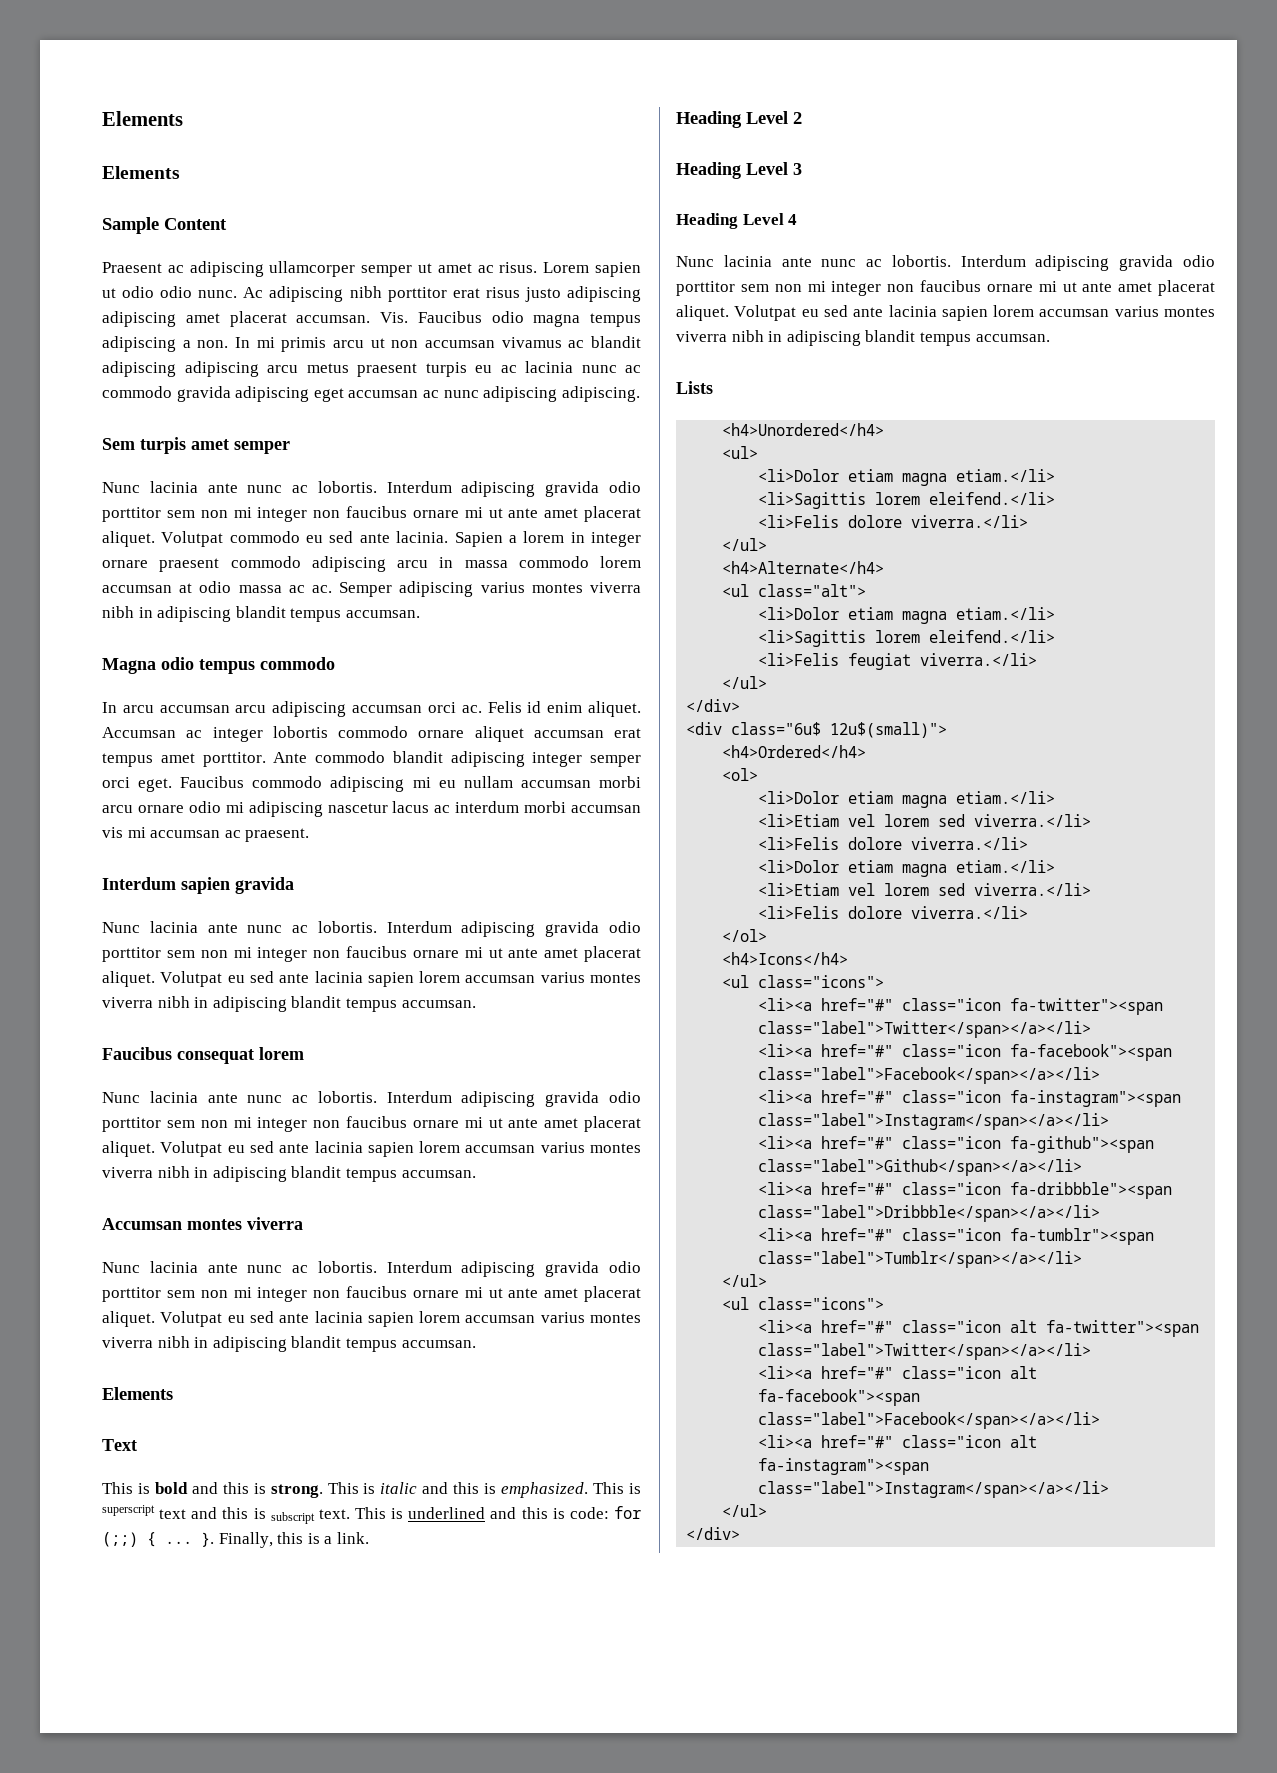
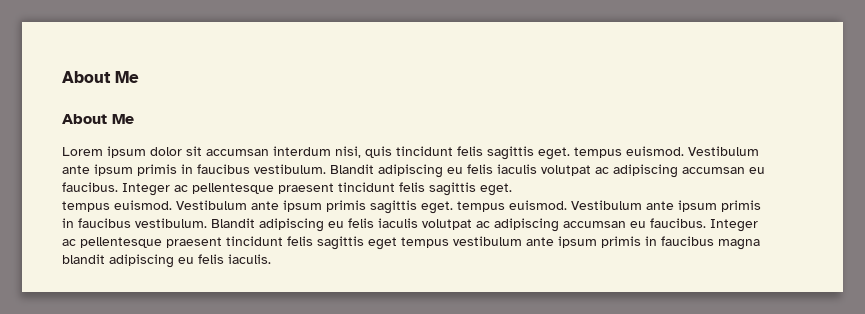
[102,111,183,126] [102,166,180,179] [102,217,227,234] [102,261,641,277] [102,286,641,302] [102,311,641,327] [102,336,641,352] [102,361,641,377] [102,386,640,402] [102,437,290,454] [102,481,641,497] [102,506,641,522] [102,531,641,547] [102,556,641,572] [102,581,641,597] [102,606,420,622] [102,657,335,674] [102,701,641,717] [102,726,641,742] [102,751,641,767] [102,776,641,792] [102,801,641,817] [102,827,310,842] [102,877,294,894] [102,921,641,937] [102,946,641,962] [102,971,642,987] [102,996,476,1012] [102,1047,304,1064] [102,1091,641,1107] [102,1116,641,1132] [102,1141,642,1157] [102,1166,476,1182] [102,1217,303,1230] [102,1261,641,1277] [102,1286,641,1302] [102,1311,642,1327] [102,1336,476,1352] [102,1387,173,1400] [102,1439,137,1451] [102,1482,641,1498] [102,1505,642,1524] [102,1532,369,1548] [676,111,802,128] [676,162,802,179] [676,213,798,229] [676,255,1215,271] [676,280,1215,296] [676,305,1215,321] [676,330,1050,346] [676,381,713,394] [722,423,885,436] [722,446,759,459] [758,469,1056,486] [758,492,1056,509] [758,515,1029,528] [722,538,768,551] [722,561,885,574] [722,584,867,597] [758,607,1056,624] [758,630,1056,647] [758,653,1038,670] [722,676,768,689] [686,699,741,712] [686,722,948,738] [722,745,867,758] [722,768,759,781] [758,791,1056,808] [758,814,1092,827] [758,837,1029,850] [758,860,1056,877] [758,883,1092,896] [758,906,1029,919] [722,929,768,942] [722,952,849,965] [722,975,885,988] [758,998,1164,1015] [758,1021,1092,1038] [758,1044,1173,1061] [758,1067,1101,1084] [758,1090,1182,1107] [758,1113,1110,1130] [758,1136,1155,1153] [758,1159,1083,1176] [758,1182,1173,1199] [758,1205,1101,1222] [758,1228,1155,1245] [758,1251,1083,1268] [722,1274,768,1287] [722,1297,885,1310] [758,1320,1200,1337] [758,1343,1092,1360] [758,1366,1038,1379] [758,1389,921,1406] [758,1412,1101,1429] [758,1435,1038,1448] [758,1458,930,1475] [758,1481,1110,1498] [722,1504,768,1517] [686,1527,741,1540] Elements // Elements // Sample Content // Praesent ac adipiscing ullamcorper semper ut amet ac risus. Lorem sapien ut odio odio nunc. Ac adipiscing nibh porttitor erat risus justo adipiscing adipiscing amet placerat accumsan. Vis. Faucibus odio magna tempus adipiscing a non. In mi primis arcu ut non accumsan vivamus ac blandit adipiscing adipiscing arcu metus praesent turpis eu ac lacinia nunc ac commodo gravida adipiscing eget accumsan ac nunc adipiscing adipiscing. // Sem turpis amet semper // Nunc lacinia ante nunc ac lobortis. Interdum adipiscing gravida odio porttitor sem non mi integer non faucibus ornare mi ut ante amet placerat aliquet. Volutpat commodo eu sed ante lacinia. Sapien a lorem in integer ornare praesent commodo adipiscing arcu in massa commodo lorem accumsan at odio massa ac ac. Semper adipiscing varius montes viverra nibh in adipiscing blandit tempus accumsan. // Magna odio tempus commodo // In arcu accumsan arcu adipiscing accumsan orci ac. Felis id enim aliquet. Accumsan ac integer lobortis commodo ornare aliquet accumsan erat tempus amet porttitor. Ante commodo blandit adipiscing integer semper orci eget. Faucibus commodo adipiscing mi eu nullam accumsan morbi arcu ornare odio mi adipiscing nascetur lacus ac interdum morbi accumsan vis mi accumsan ac praesent. // Interdum sapien gravida // Nunc lacinia ante nunc ac lobortis. Interdum adipiscing gravida odio porttitor sem non mi integer non faucibus ornare mi ut ante amet placerat aliquet. Volutpat eu sed ante lacinia sapien lorem accumsan varius montes viverra nibh in adipiscing blandit tempus accumsan. // Faucibus consequat lorem // Nunc lacinia ante nunc ac lobortis. Interdum adipiscing gravida odio porttitor sem non mi integer non faucibus ornare mi ut ante amet placerat aliquet. Volutpat eu sed ante lacinia sapien lorem accumsan varius montes viverra nibh in adipiscing blandit tempus accumsan. // Accumsan montes viverra // Nunc lacinia ante nunc ac lobortis. Interdum adipiscing gravida odio porttitor sem non mi integer non faucibus ornare mi ut ante amet placerat aliquet. Volutpat eu sed ante lacinia sapien lorem accumsan varius montes viverra nibh in adipiscing blandit tempus accumsan. // Elements // Text // This is bold and this is strong. This is italic and this is emphasized. This is superscript text and this is subscript text. This is underlined and this is code: for (;;) { ... }. Finally, this is a link. // Heading Level 2 // Heading Level 3 // Heading Level 4 // Nunc lacinia ante nunc ac lobortis. Interdum adipiscing gravida odio porttitor sem non mi integer non faucibus ornare mi ut ante amet placerat aliquet. Volutpat eu sed ante lacinia sapien lorem accumsan varius montes viverra nibh in adipiscing blandit tempus accumsan. // Lists // <h4>Unordered</h4> // <ul> // <li>Dolor etiam magna etiam.</li> // <li>Sagittis lorem eleifend.</li> // <li>Felis dolore viverra.</li> // </ul> // <h4>Alternate</h4> // <ul class="alt"> // <li>Dolor etiam magna etiam.</li> // <li>Sagittis lorem eleifend.</li> // <li>Felis feugiat viverra.</li> // </ul> // </div> // <div class="6u$ 12u$(small)"> // <h4>Ordered</h4> // <ol> // <li>Dolor etiam magna etiam.</li> // <li>Etiam vel lorem sed viverra.</li> // <li>Felis dolore viverra.</li> // <li>Dolor etiam magna etiam.</li> // <li>Etiam vel lorem sed viverra.</li> // <li>Felis dolore viverra.</li> // </ol> // <h4>Icons</h4> // <ul class="icons"> // <li><a href="#" class="icon fa-twitter"><span class="label">Twitter</span></a></li> // <li><a href="#" class="icon fa-facebook"><span class="label">Facebook</span></a></li> // <li><a href="#" class="icon fa-instagram"><span class="label">Instagram</span></a></li> // <li><a href="#" class="icon fa-github"><span class="label">Github</span></a></li> // <li><a href="#" class="icon fa-dribbble"><span class="label">Dribbble</span></a></li> // <li><a href="#" class="icon fa-tumblr"><span class="label">Tumblr</span></a></li> // </ul> // <ul class="icons"> // <li><a href="#" class="icon alt fa-twitter"><span class="label">Twitter</span></a></li> // <li><a href="#" class="icon alt fa-facebook"><span class="label">Facebook</span></a></li> // <li><a href="#" class="icon alt fa-instagram"><span class="label">Instagram</span></a></li> // </ul> // </div> -> [62,71,139,83] [62,114,134,124] [62,146,759,160] [62,164,765,178] [62,182,512,196] [62,200,761,214] [62,218,758,232] [62,236,760,250] [62,254,271,268] About Me // About Me // Lorem ipsum dolor sit accumsan interdum nisi, quis tincidunt felis sagittis eget. tempus euismod. Vestibulum ante ipsum primis in faucibus vestibulum. Blandit adipiscing eu felis iaculis volutpat ac adipiscing accumsan eu faucibus. Integer ac pellentesque praesent tincidunt felis sagittis eget. // tempus euismod. Vestibulum ante ipsum primis sagittis eget. tempus euismod. Vestibulum ante ipsum primis in faucibus vestibulum. Blandit adipiscing eu felis iaculis volutpat ac adipiscing accumsan eu faucibus. Integer ac pellentesque praesent tincidunt felis sagittis eget tempus vestibulum ante ipsum primis in faucibus magna blandit adipiscing eu felis iaculis.

